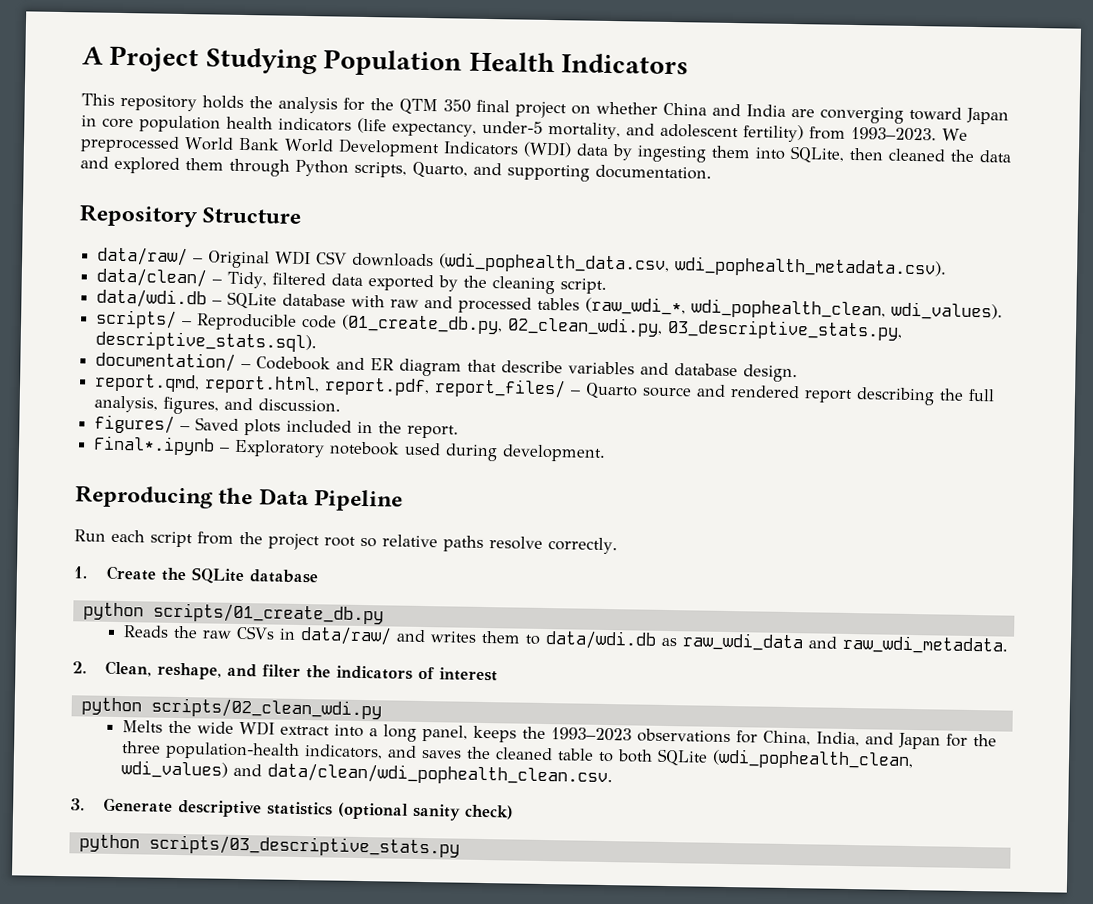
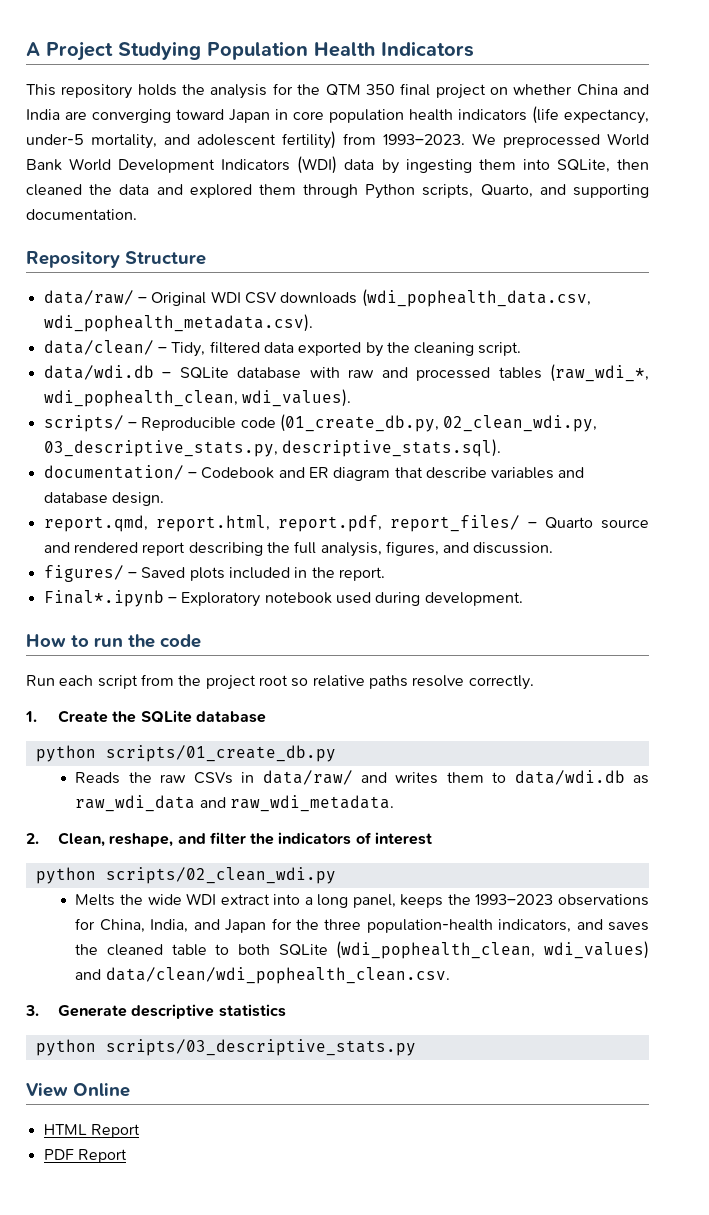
[75,485,404,512] Reproducing the Data Pipeline -> [26,634,201,648] How to run the code
[336,802,514,821] (optional sanity check) -> (286, 1010) none
(460, 846) none -> [26,1083,130,1097] [43,1124,140,1138] [43,1149,127,1163] // View Online // HTML Report // PDF Report

